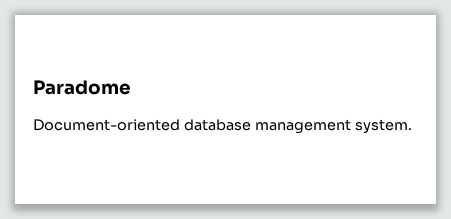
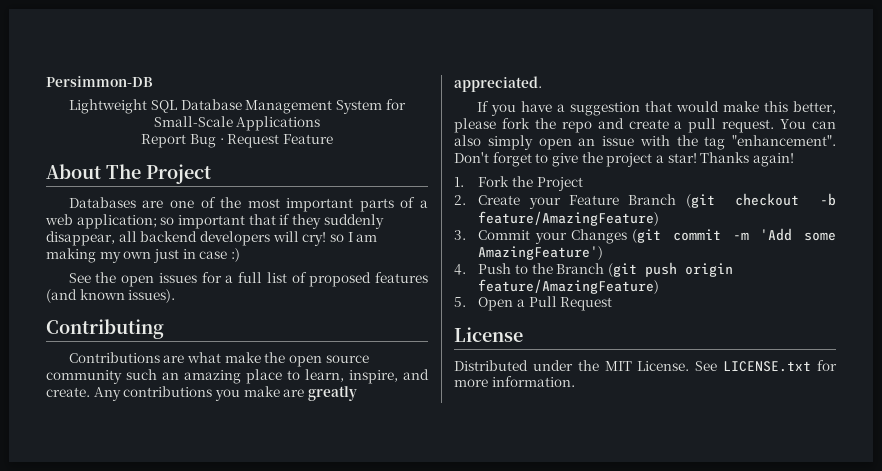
[33,80,131,95] [33,119,412,134] Paradome // Document-oriented database management system. -> [46,76,153,87] [69,99,406,114] [153,116,321,131] [141,134,333,148] [46,164,211,184] [68,197,428,212] [45,214,384,229] [46,231,378,246] [46,248,240,263] [68,272,429,287] [46,289,176,303] [46,319,164,339] [68,352,369,367] [46,369,429,384] [46,386,357,401] [454,76,542,92] [476,101,836,116] [454,118,836,133] [454,135,836,150] [454,152,794,167] [454,176,583,191] [454,193,836,209] [478,211,660,226] [454,228,836,244] [478,246,604,260] [454,262,733,277] [478,279,660,294] [454,296,613,311] [454,327,523,342] [454,360,837,372] [454,376,575,387] Persimmon-DB // Lightweight SQL Database Management System for Small-Scale Applications // Report Bug · Request Feature // About The Project // Databases are one of the most important parts of a web application; so important that if they suddenly disappear, all backend developers will cry! so I am making my own just in case :) // See the open issues for a full list of proposed features (and known issues). // Contributing // Contributions are what make the open source community such an amazing place to learn, inspire, and create. Any contributions you make are greatly appreciated. // If you have a suggestion that would make this better, please fork the repo and create a pull request. You can also simply open an issue with the tag "enhancement". Don't forget to give the project a star! Thanks again! // 1. Fork the Project // 2. Create your Feature Branch (git checkout -b feature/AmazingFeature) // 3. Commit your Changes (git commit -m 'Add some AmazingFeature') // 4. Push to the Branch (git push origin feature/AmazingFeature) // 5. Open a Pull Request // License // Distributed under the MIT License. See LICENSE.txt for more information.

